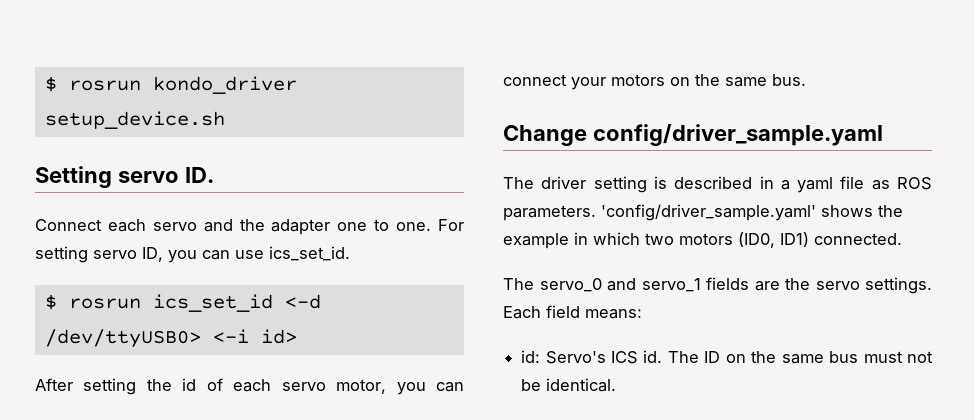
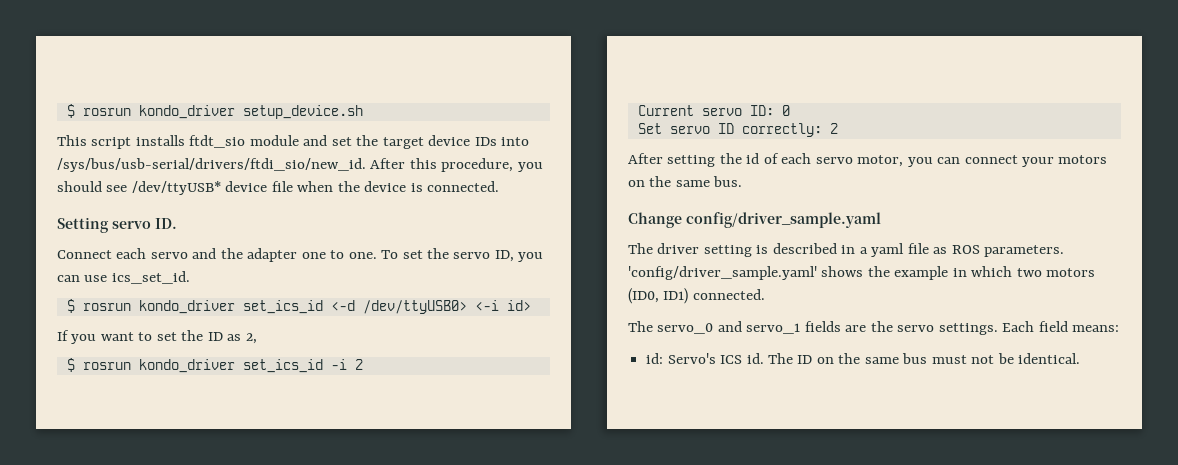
(225, 120) none -> [57,135,530,149] [57,158,543,172] [57,181,500,195] // This script installs ftdt_sio module and set the target device IDs into /sys/bus/usb-serial/drivers/ftdi_sio/new_id. After this procedure, you should see /dev/ttyUSB* device file when the device is connected.
[438,219,465,231] [35,246,88,263] For setting -> [381,248,450,259] To set the
[152,294,273,312] ics_set_id -> [138,300,323,314] kondo_driver set_ics_id
(297, 336) none -> [57,330,257,344] [66,358,363,373] [637,105,790,116] [637,123,838,137] // If you want to set the ID as 2, // $ rosrun kondo_driver set_ics_id -i 2 // Current servo ID: 0 // Set servo ID correctly: 2

